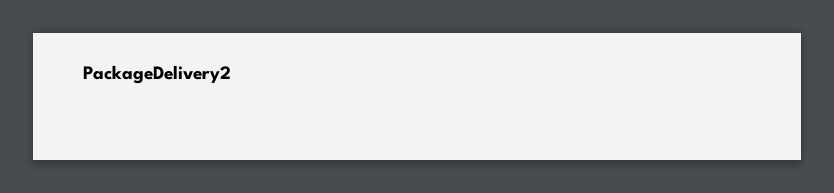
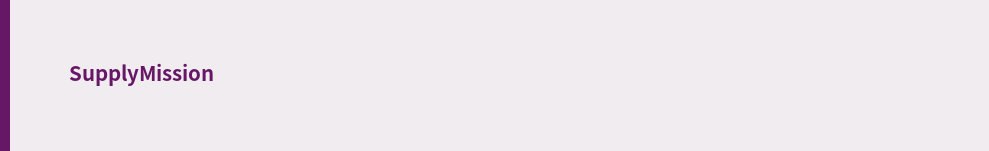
[83,65,231,84] PackageDelivery2 -> [69,63,214,86] SupplyMission

